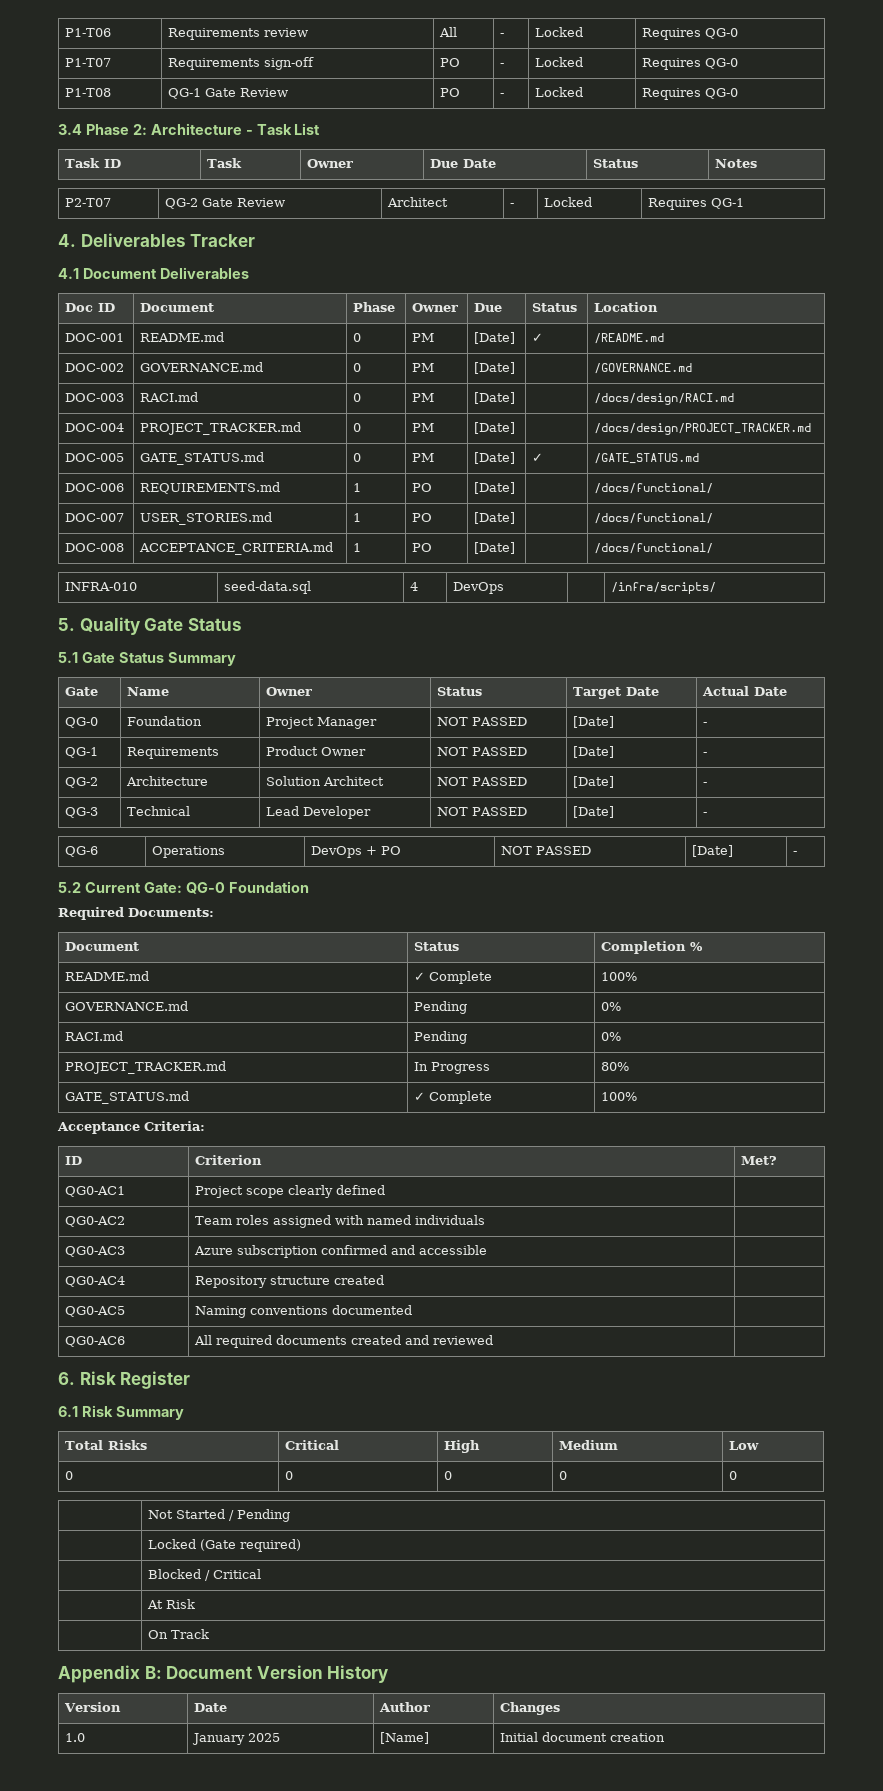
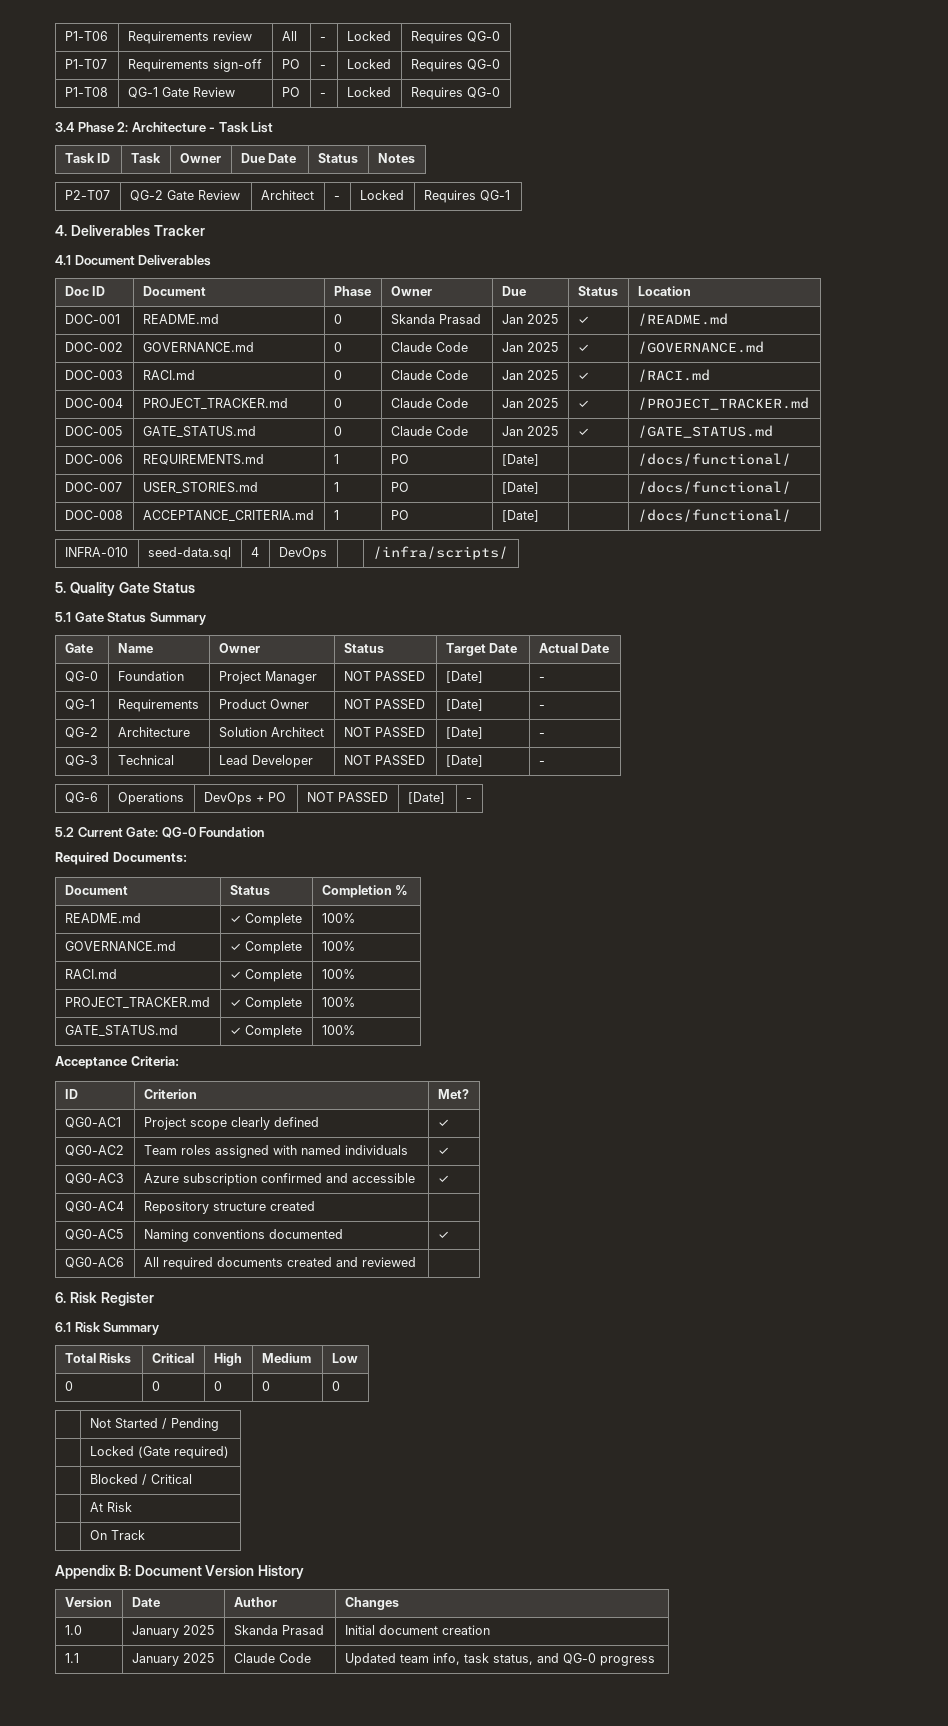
[412,333,435,342] [474,332,516,344] PM | [Date] -> [390,314,481,325] [501,314,558,324] Skanda Prasad | Jan 2025
[412,363,435,372] [474,362,516,374] PM | [Date] | -> [390,342,468,352] [501,342,558,352] [577,344,589,352] Claude Code | Jan 2025 | ✓
[412,393,435,402] [474,392,516,404] [594,393,735,405] [65,423,125,432] [140,422,302,435] [353,423,362,432] [412,423,435,432] [474,422,516,434] [594,423,812,435] PM | [Date] | | /docs/design/RACI.md // DOC-004 | PROJECT_TRACKER.md | 0 | PM | [Date] | | /docs/design/PROJECT_TRACKER.md -> [390,370,468,380] [501,370,558,380] [577,372,589,380] [637,369,710,382] [64,398,123,408] [142,398,288,410] [333,398,342,408] [390,398,468,408] [501,398,558,408] [577,400,589,408] [637,397,809,410] Claude Code | Jan 2025 | ✓ | /RACI.md // DOC-004 | PROJECT_TRACKER.md | 0 | Claude Code | Jan 2025 | ✓ | /PROJECT_TRACKER.md
[412,453,435,462] [474,452,516,464] PM | [Date] -> [390,426,468,436] [501,426,558,436] Claude Code | Jan 2025
[414,1001,468,1014] [601,1002,622,1011] [65,1031,124,1041] [414,1031,468,1044] [601,1032,622,1041] [65,1061,227,1074] [414,1062,491,1074] [601,1062,630,1071] Pending | 0% // RACI.md | Pending | 0% // PROJECT_TRACKER.md | In Progress | 80% -> [229,941,302,954] [321,941,355,951] [64,969,117,979] [229,969,302,982] [321,969,355,979] [64,997,210,1009] [229,997,302,1010] [321,997,355,1007] ✓ Complete | 100% // RACI.md | ✓ Complete | 100% // PROJECT_TRACKER.md | ✓ Complete | 100%
(386, 1190) none -> [437,1119,449,1127] ✓
(486, 1220) none -> [437,1147,449,1155] ✓
(488, 1250) none -> [437,1175,449,1183] ✓
(413, 1310) none -> [437,1231,449,1239] ✓
[380,1732,430,1744] [Name] -> [233,1625,324,1636] Skanda Prasad
(666, 1737) none -> [64,1653,79,1663] [131,1653,214,1666] [233,1653,311,1663] [344,1653,655,1666] // 1.1 | January 2025 | Claude Code | Updated team info, task status, and QG-0 progress

